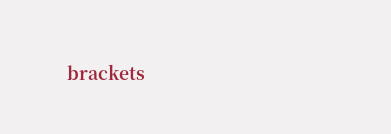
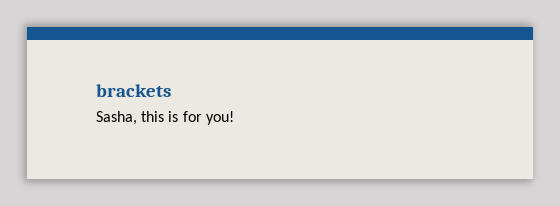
(145, 72) none -> [96,111,234,125] // Sasha, this is for you!

